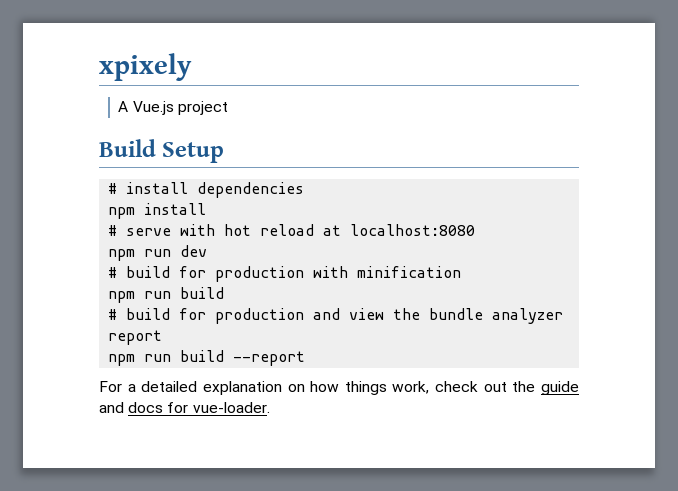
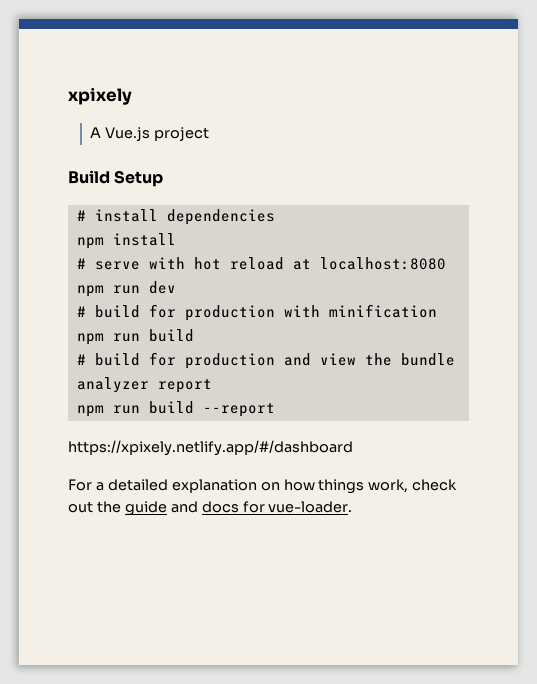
(306, 358) none -> [68,440,353,456] // https://xpixely.netlify.app/#/dashboard

